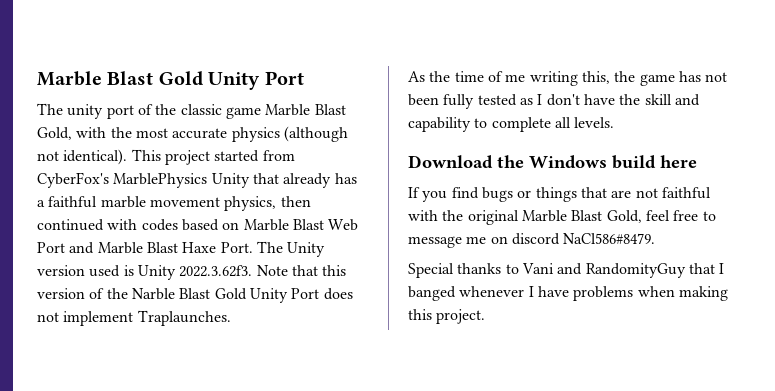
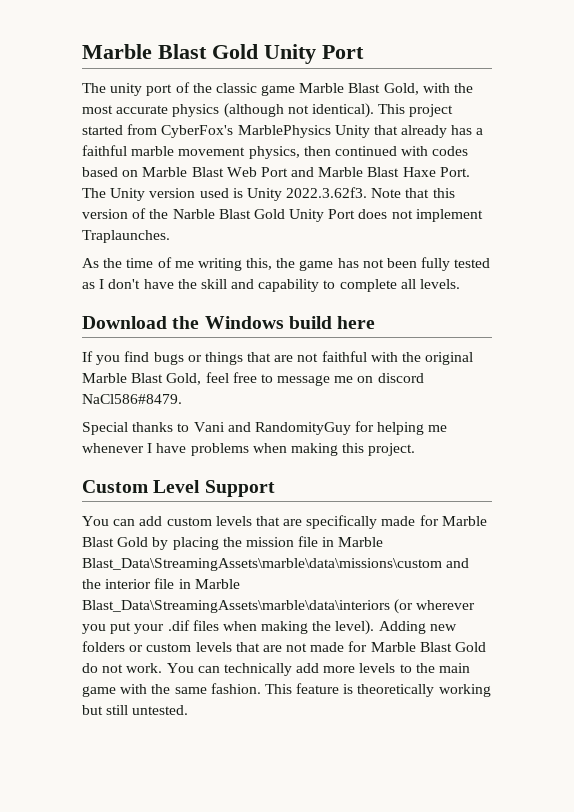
[688,263,725,274] [408,286,456,301] that I banged -> [355,421,448,435] for helping me
(486, 316) none -> [82,480,275,497] [82,515,487,529] [82,536,384,550] [82,558,470,571] [82,578,240,589] [82,599,476,614] [82,620,457,635] [82,641,487,652] [82,663,471,676] [82,683,491,697] [82,705,189,715] // Custom Level Support // You can add custom levels that are specifically made for Marble Blast Gold by placing the mission file in Marble Blast_Data\StreamingAssets\marble\data\missions\custom and the interior file in Marble Blast_Data\StreamingAssets\marble\data\interiors (or wherever you put your .dif files when making the level). Adding new folders or custom levels that are not made for Marble Blast Gold do not work. You can technically add more levels to the main game with the same fashion. This feature is theoretically working but still untested.

